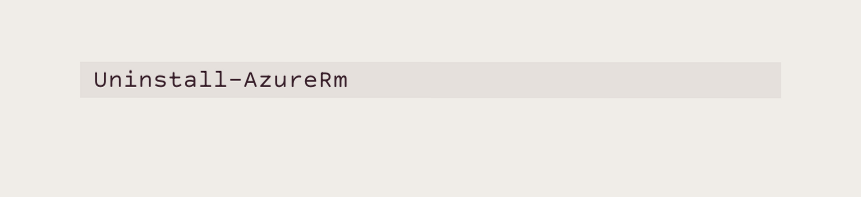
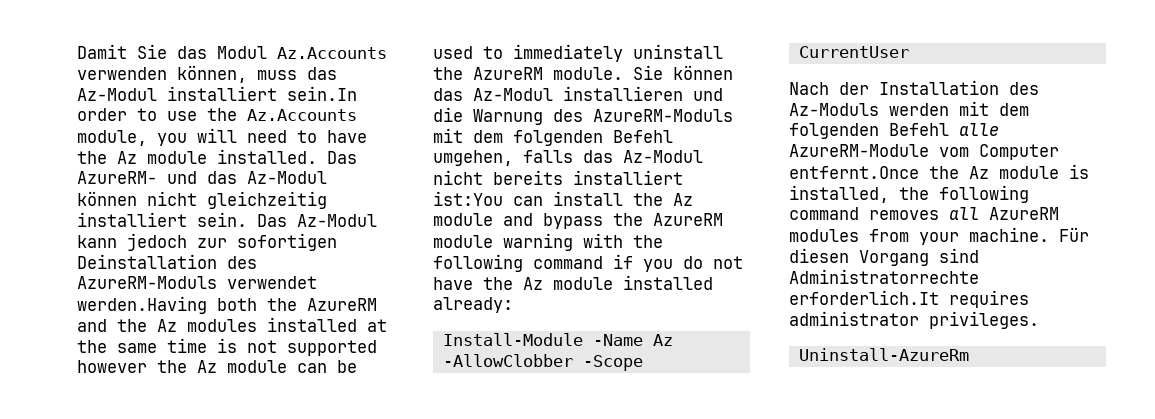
(92, 78) none -> [77,44,387,59] [77,65,337,83] [77,86,357,101] [77,108,357,121] [77,128,367,146] [77,149,357,164] [77,171,327,184] [77,191,327,209] [77,212,377,227] [77,233,337,251] [77,254,257,269] [77,276,317,289] [77,296,377,314] [77,317,387,332] [77,338,377,356] [77,360,357,373] [433,44,723,62] [433,65,733,80] [433,86,723,101] [433,107,733,125] [433,128,673,146] [433,150,703,166] [433,170,683,185] [433,191,693,206] [433,213,723,229] [433,233,663,251] [433,254,743,272] [433,275,713,290] [433,297,513,313] [442,333,673,346] [442,354,643,371] [798,46,909,58] [789,80,1039,95] [789,101,1029,116] [789,123,999,139] [789,144,1059,160] [789,164,1089,179] [789,185,1029,203] [789,207,1059,220] [789,227,1089,245] [789,248,979,266] [789,269,979,284] [789,290,1029,308] [789,311,1039,329] Damit Sie das Modul Az.Accounts verwenden können, muss das Az-Modul installiert sein.In order to use the Az.Accounts module, you will need to have the Az module installed. Das AzureRM- und das Az-Modul können nicht gleichzeitig installiert sein. Das Az-Modul kann jedoch zur sofortigen Deinstallation des AzureRM-Moduls verwendet werden.Having both the AzureRM and the Az modules installed at the same time is not supported however the Az module can be used to immediately uninstall the AzureRM module. Sie können das Az-Modul installieren und die Warnung des AzureRM-Moduls mit dem folgenden Befehl umgehen, falls das Az-Modul nicht bereits installiert ist:You can install the Az module and bypass the AzureRM module warning with the following command if you do not have the Az module installed already: // Install-Module -Name Az -AllowClobber -Scope CurrentUser // Nach der Installation des Az-Moduls werden mit dem folgenden Befehl alle AzureRM-Module vom Computer entfernt.Once the Az module is installed, the following command removes all AzureRM modules from your machine. Für diesen Vorgang sind Administratorrechte erforderlich.It requires administrator privileges. //

